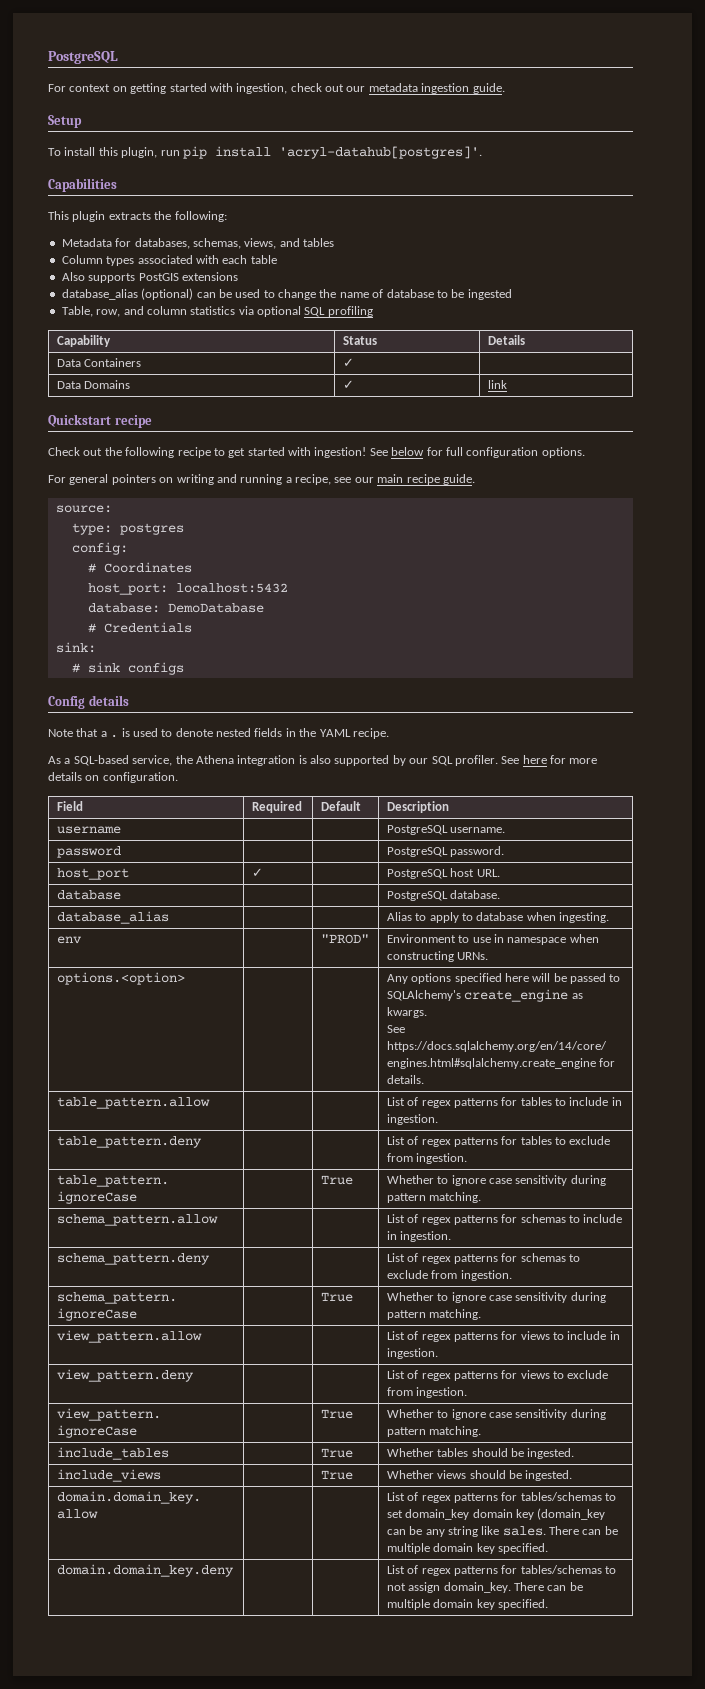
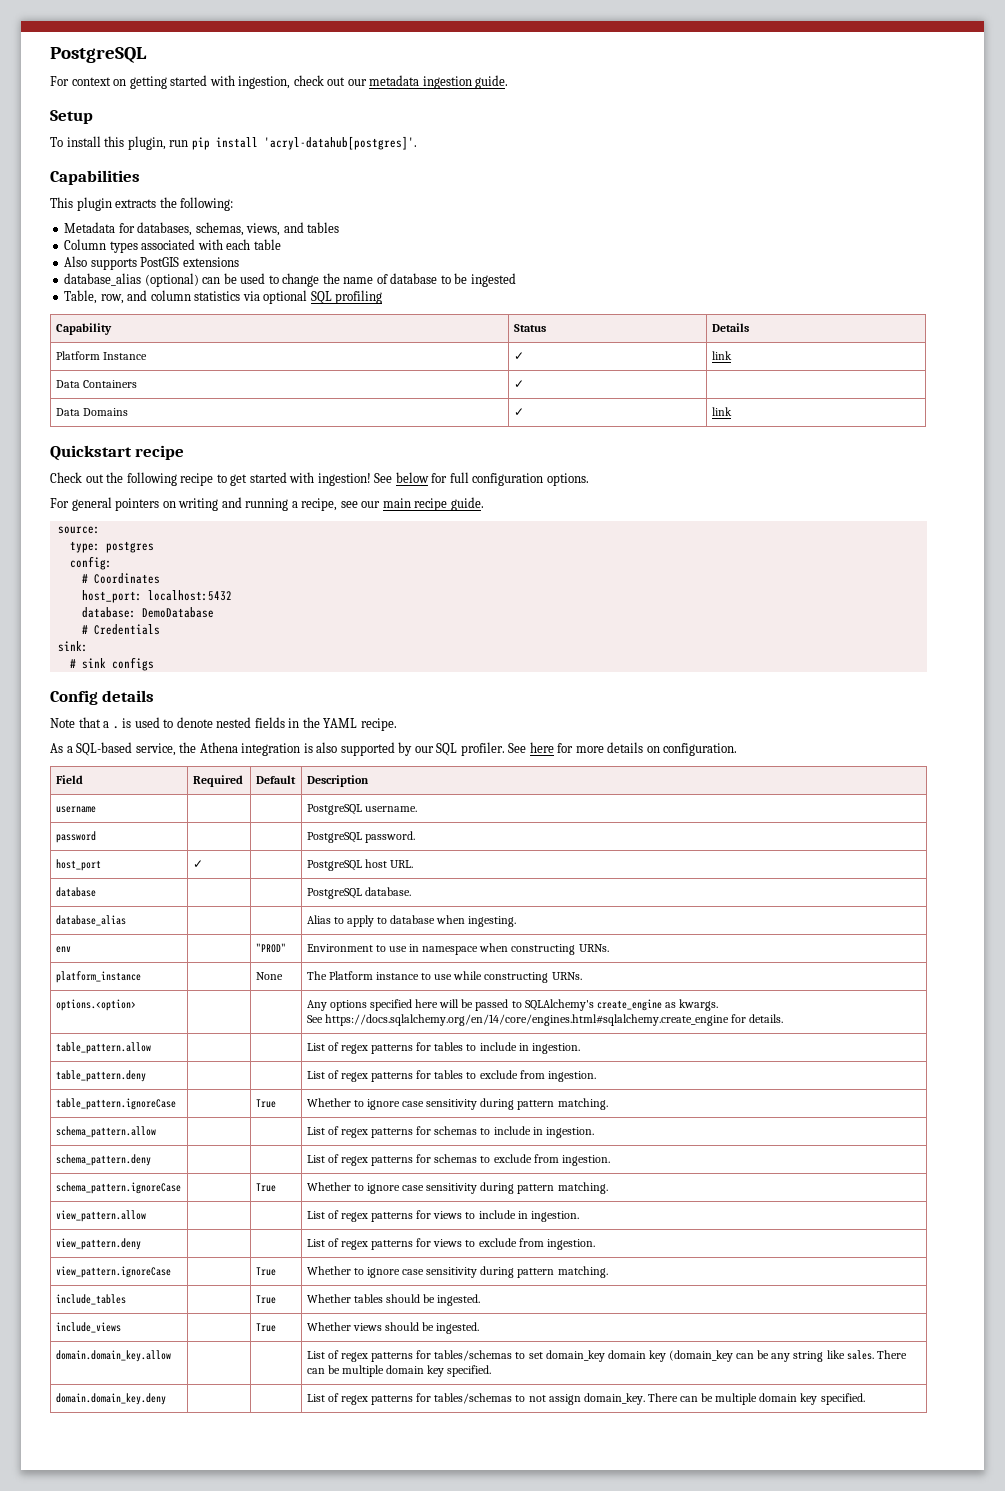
(525, 340) none -> [55,351,147,360] [513,352,524,360] [711,351,732,360] // Platform Instance | ✓ | link
(489, 956) none -> [55,971,141,983] [255,972,283,980] [306,971,582,983] // platform_instance | | None | The Platform instance to use while constructing URNs.

